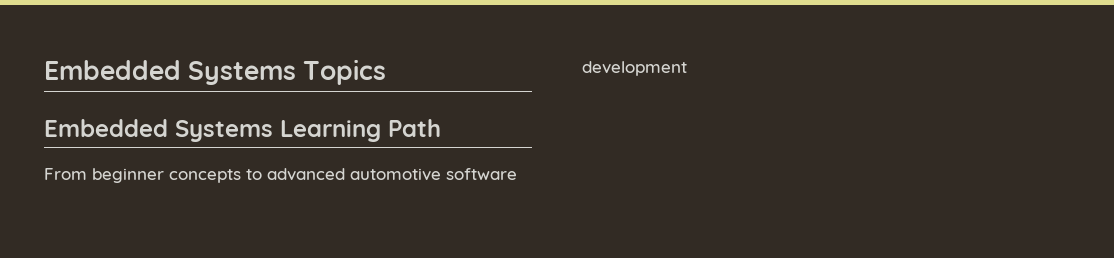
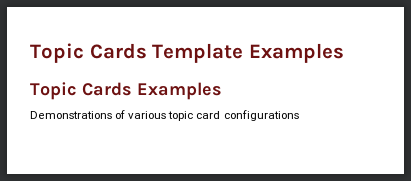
[44,59,387,85] [44,119,441,142] [44,168,517,183] [582,61,687,76] Embedded Systems Topics // Embedded Systems Learning Path // From beginner concepts to advanced automotive software development -> [30,43,344,63] [30,82,222,100] [30,110,299,121] Topic Cards Template Examples // Topic Cards Examples // Demonstrations of various topic card configurations

